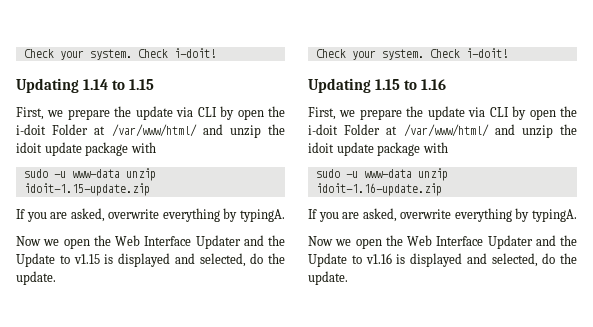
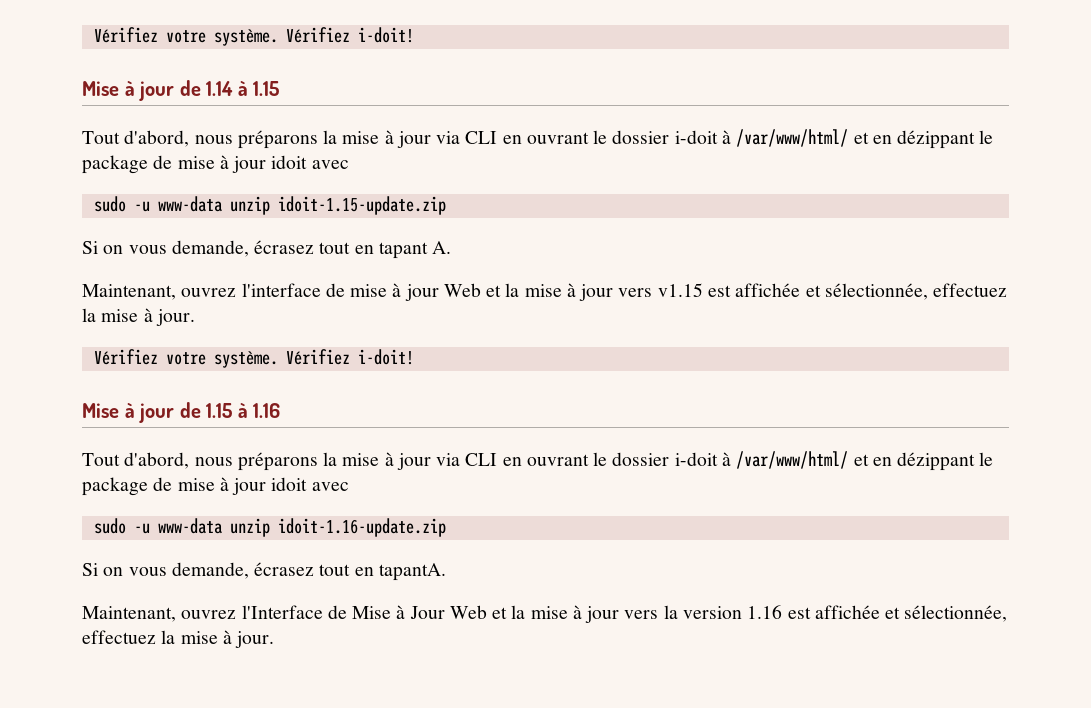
[23,48,216,60] [16,78,154,93] [16,106,285,120] [16,124,285,138] [16,142,156,156] Check your system. Check i-doit! // Updating 1.14 to 1.15 // First, we prepare the update via CLI by open the i-doit Folder at /var/www/html/ and unzip the idoit update package with -> [93,27,414,46] [82,80,280,101] [82,129,994,149] [82,155,349,174] Vérifiez votre système. Vérifiez i-doit! // Mise à jour de 1.14 à 1.15 // Tout d'abord, nous préparons la mise à jour via CLI en ouvrant le dossier i-doit à /var/www/html/ et en dézippant le package de mise à jour idoit avec
[16,208,285,222] [16,235,285,249] [16,253,285,267] [16,271,56,285] [315,48,508,60] [308,78,446,93] [308,106,577,120] [308,124,577,138] [308,142,448,156] If you are asked, overwrite everything by typingA. // Now we open the Web Interface Updater and the Update to v1.15 is displayed and selected, do the update. // Check your system. Check i-doit! // Updating 1.15 to 1.16 // First, we prepare the update via CLI by open the i-doit Folder at /var/www/html/ and unzip the idoit update package with -> [82,240,452,259] [82,283,1008,301] [82,308,195,326] [93,349,414,368] [82,402,281,423] [82,451,994,471] [82,477,349,496] Si on vous demande, écrasez tout en tapant A. // Maintenant, ouvrez l'interface de mise à jour Web et la mise à jour vers v1.15 est affichée et sélectionnée, effectuez la mise à jour. // Vérifiez votre système. Vérifiez i-doit! // Mise à jour de 1.15 à 1.16 // Tout d'abord, nous préparons la mise à jour via CLI en ouvrant le dossier i-doit à /var/www/html/ et en dézippant le package de mise à jour idoit avec
[308,208,577,222] [308,235,577,249] [308,253,577,267] [308,271,348,285] If you are asked, overwrite everything by typingA. // Now we open the Web Interface Updater and the Update to v1.16 is displayed and selected, do the update. -> [82,562,446,581] [82,605,1008,623] [82,630,275,648] Si on vous demande, écrasez tout en tapantA. // Maintenant, ouvrez l'Interface de Mise à Jour Web et la mise à jour vers la version 1.16 est affichée et sélectionnée, effectuez la mise à jour.

